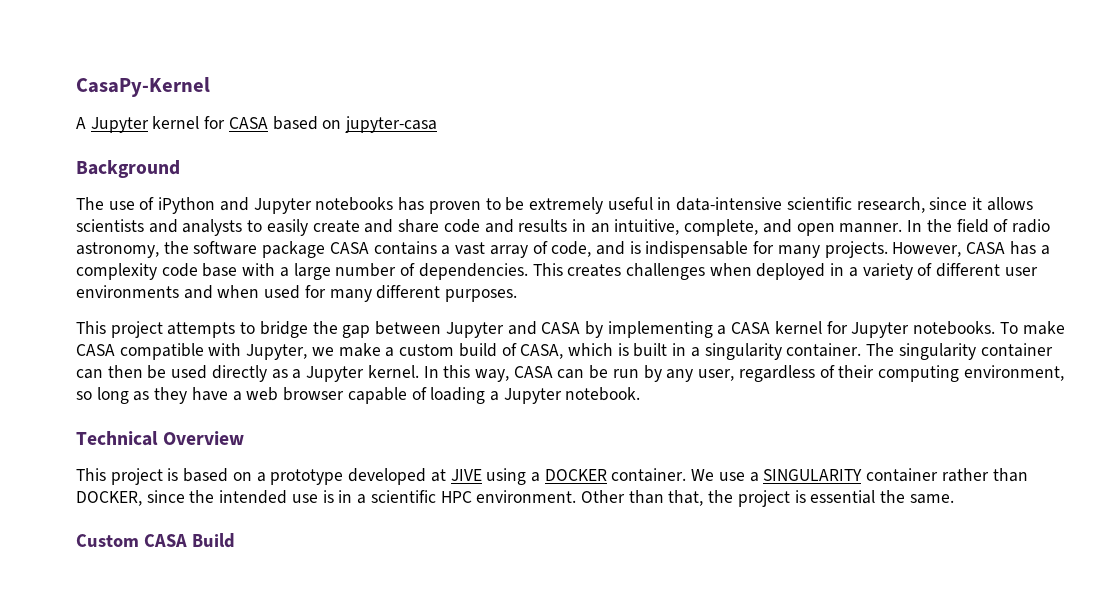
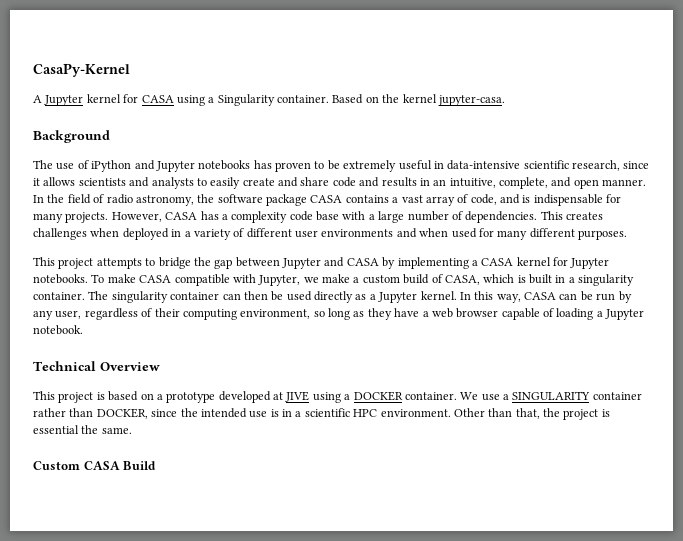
[272,116,438,133] based on jupyter-casa -> [176,94,505,106] using a Singularity container. Based on the kernel jupyter-casa.

